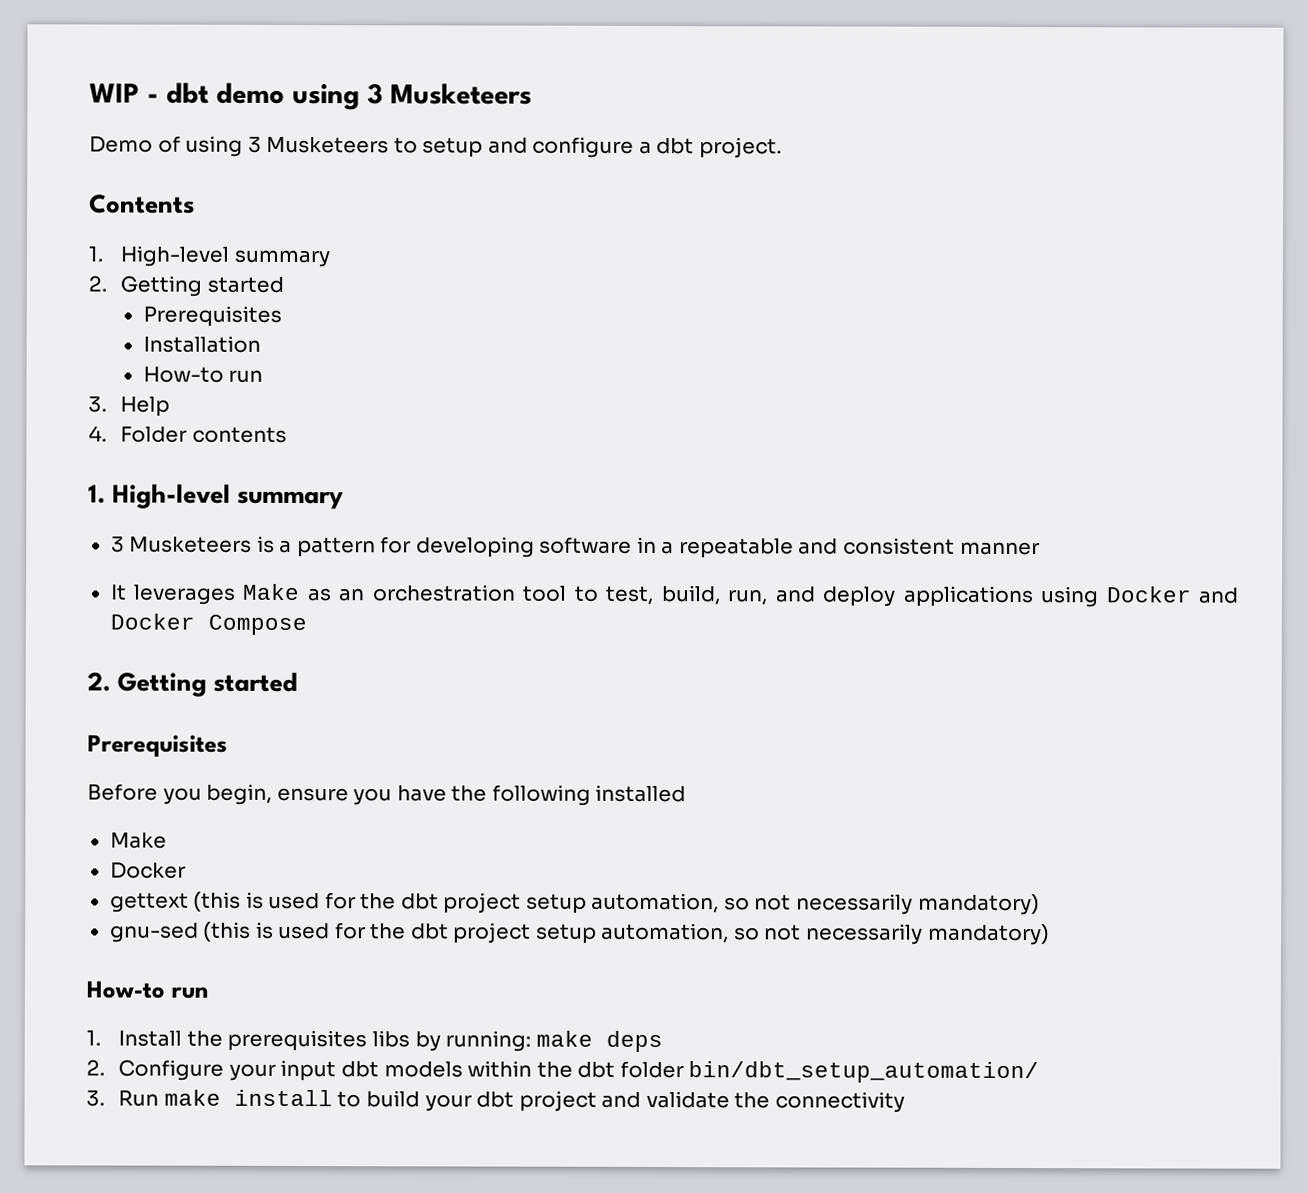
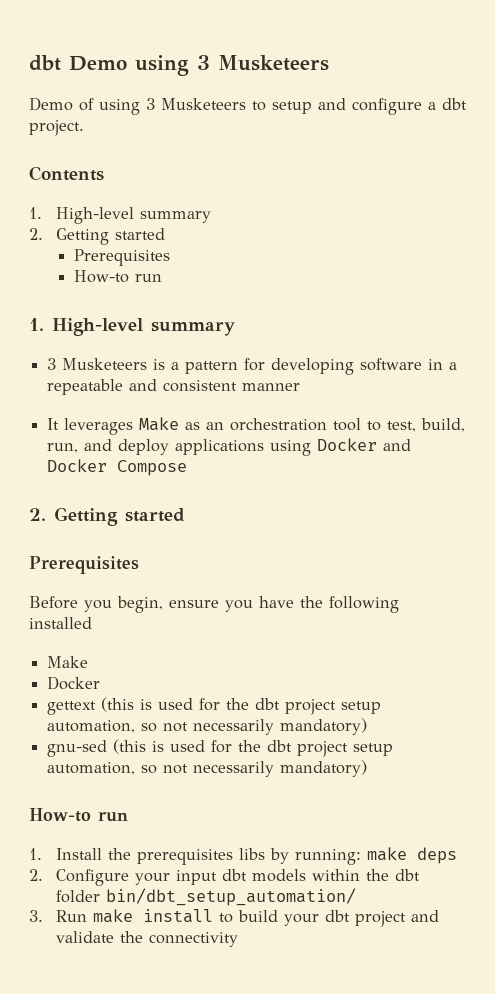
[89,82,285,104] WIP - dbt demo -> [29,55,127,71] dbt Demo
[142,335,261,353] [142,366,264,383] [88,396,171,417] [88,425,287,443] // Installation // How-to run // 3. Help // 4. Folder contents -> [74,270,163,283] // How-to run

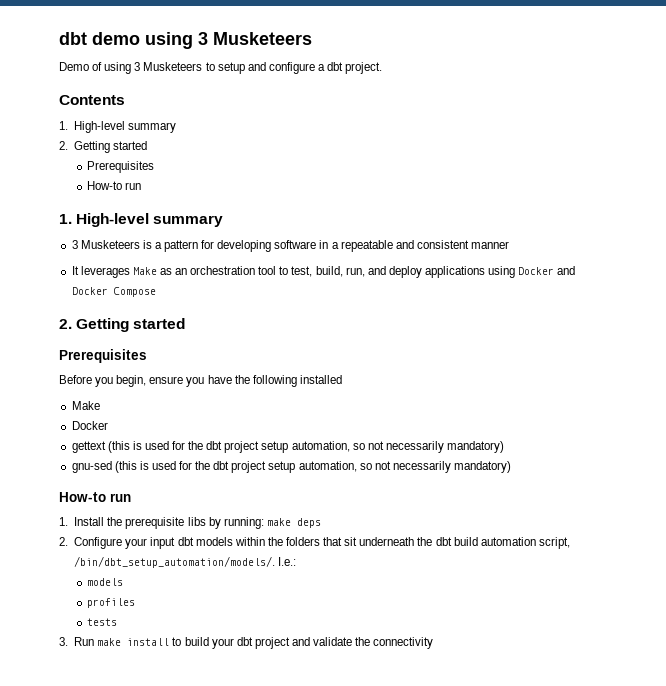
[29,55,127,71] dbt Demo -> [59,32,140,45] dbt demo
[136,849,233,865] prerequisites -> [125,517,185,529] prerequisite
[394,869,420,881] [55,888,356,906] dbt folder bin/dbt_setup_automation/ -> [285,537,570,549] [74,556,297,568] [86,578,123,586] [86,598,135,608] [86,618,117,626] folders that sit underneath the dbt build automation script, /bin/dbt_setup_automation/models/. I.e.: // models // profiles // tests

